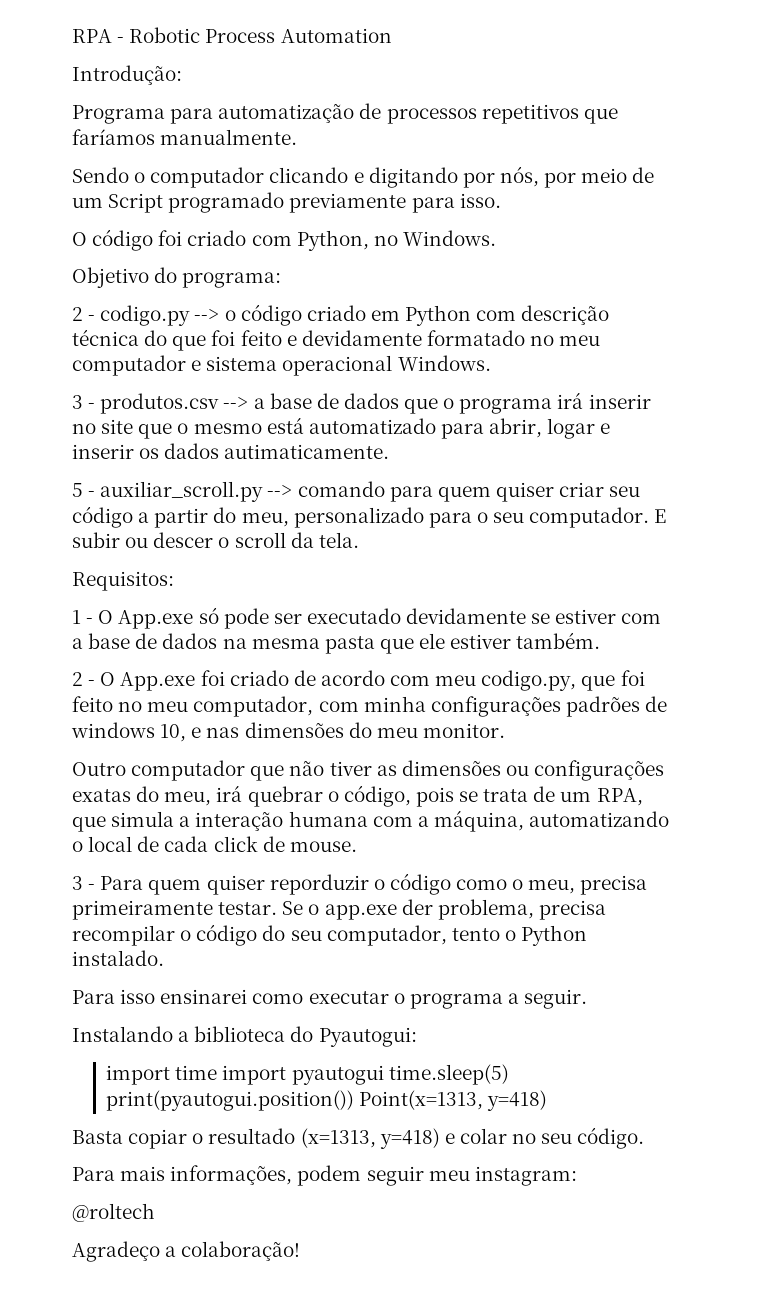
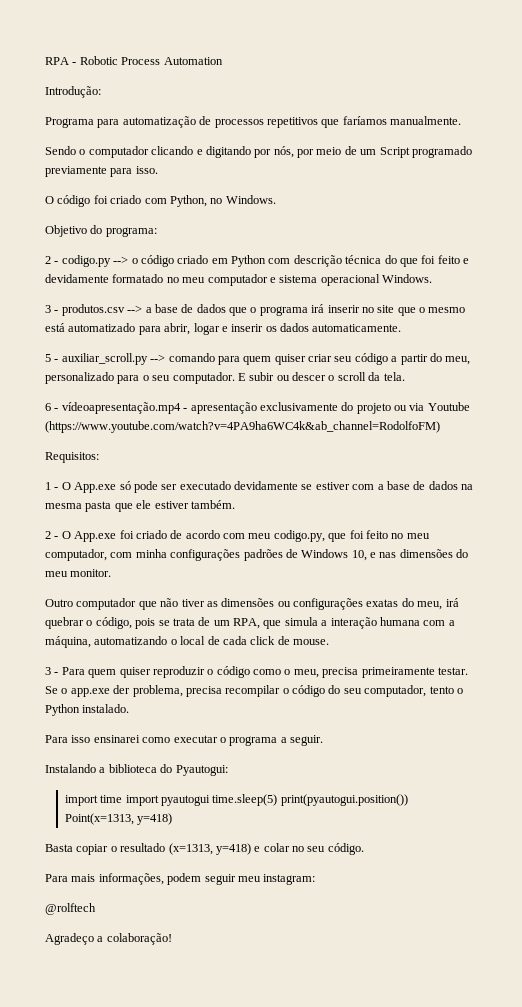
[224,444,390,459] autimaticamente. -> [312,324,402,332] automaticamente.
(359, 540) none -> [45,402,470,414] [45,421,440,433] // 6 - vídeoapresentação.mp4 - apresentação exclusivamente do projeto ou via Youtube (https://www.youtube.com/watch?v=4PA9ha6WC4k&ab_channel=RodolfoFM)
[71,722,155,738] windows -> [301,549,349,558] Windows
[269,874,369,895] reporduzir -> [152,666,205,678] reproduzir
[72,1203,155,1222] @roltech -> [45,903,96,915] @rolftech

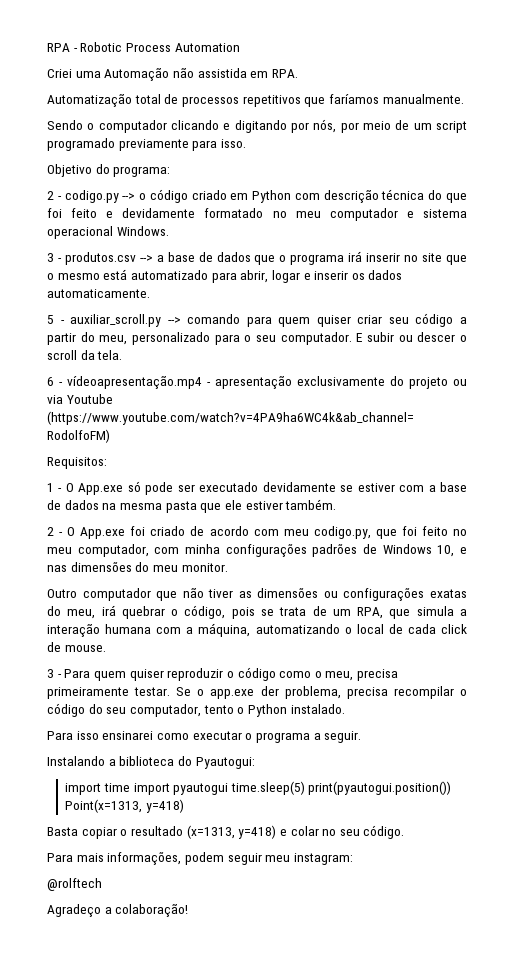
[45,86,101,98] [45,116,196,128] Introdução: // Programa para automatização -> [47,67,298,81] [47,93,161,107] Criei uma Automação não assistida em RPA. // Automatização total
[379,147,410,158] Script -> [435,121,467,133] script
[45,195,276,207] // O código foi criado com Python, no Windows. -> (246, 143) none

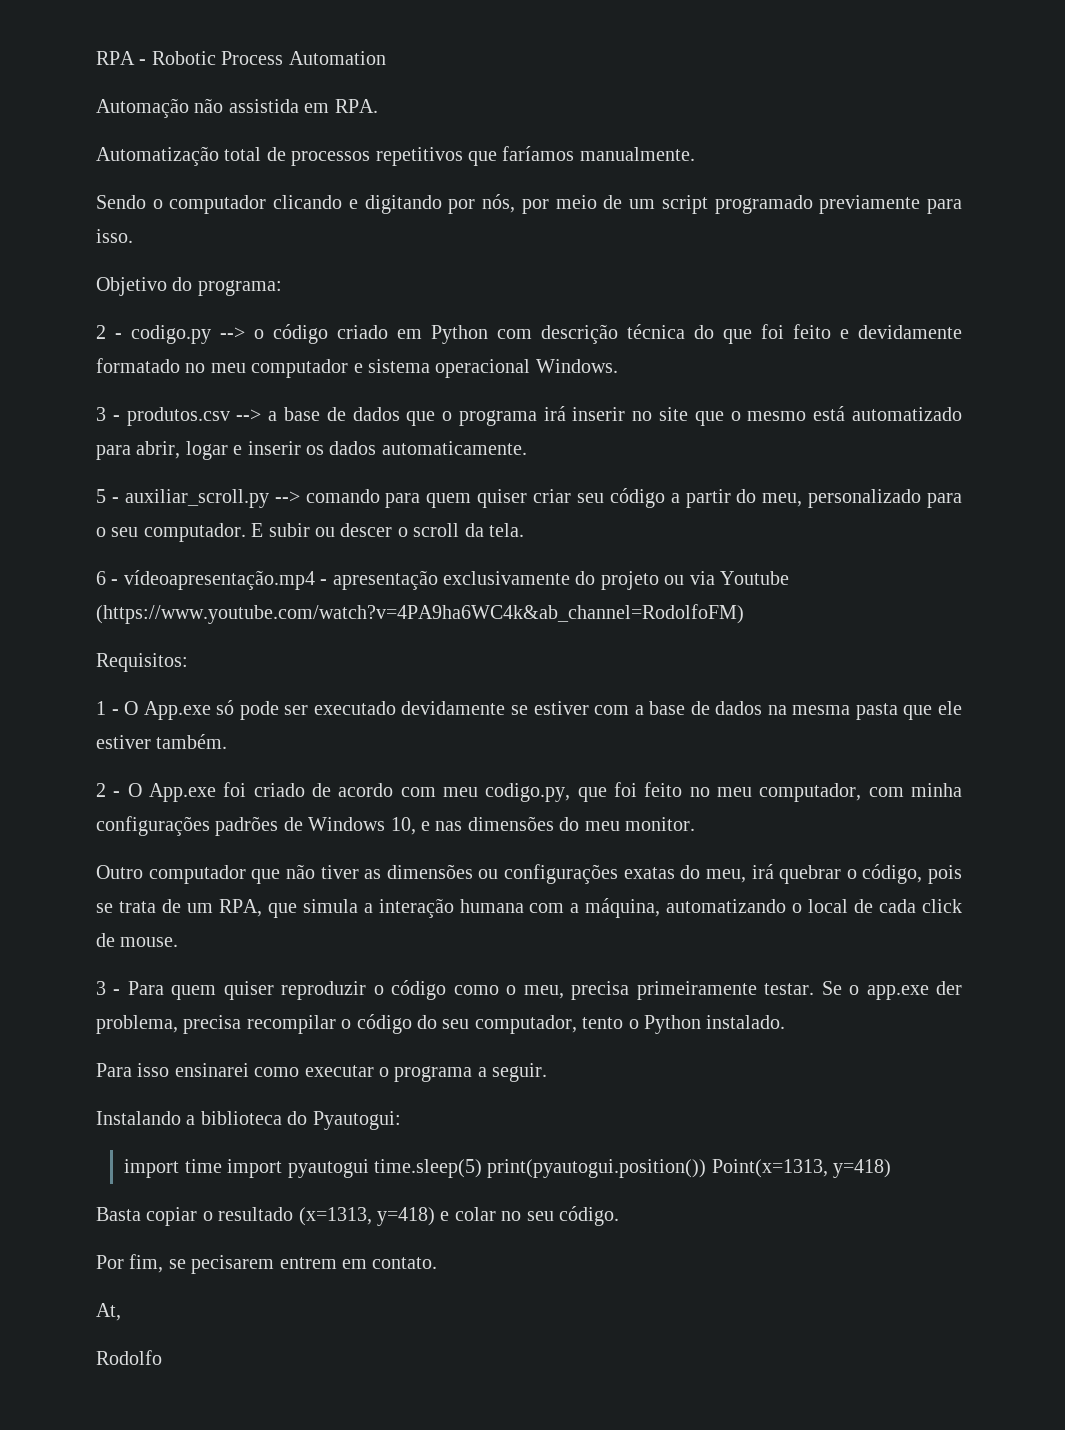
[47,69,101,78] Criei uma -> (386, 58) none
[47,851,353,865] [47,878,102,891] [47,903,189,917] Para mais informações, podem seguir meu instagram: // @rolftech // Agradeço a colaboração! -> [96,1254,438,1274] [96,1303,121,1321] [96,1350,162,1365] Por fim, se pecisarem entrem em contato. // At, // Rodolfo

